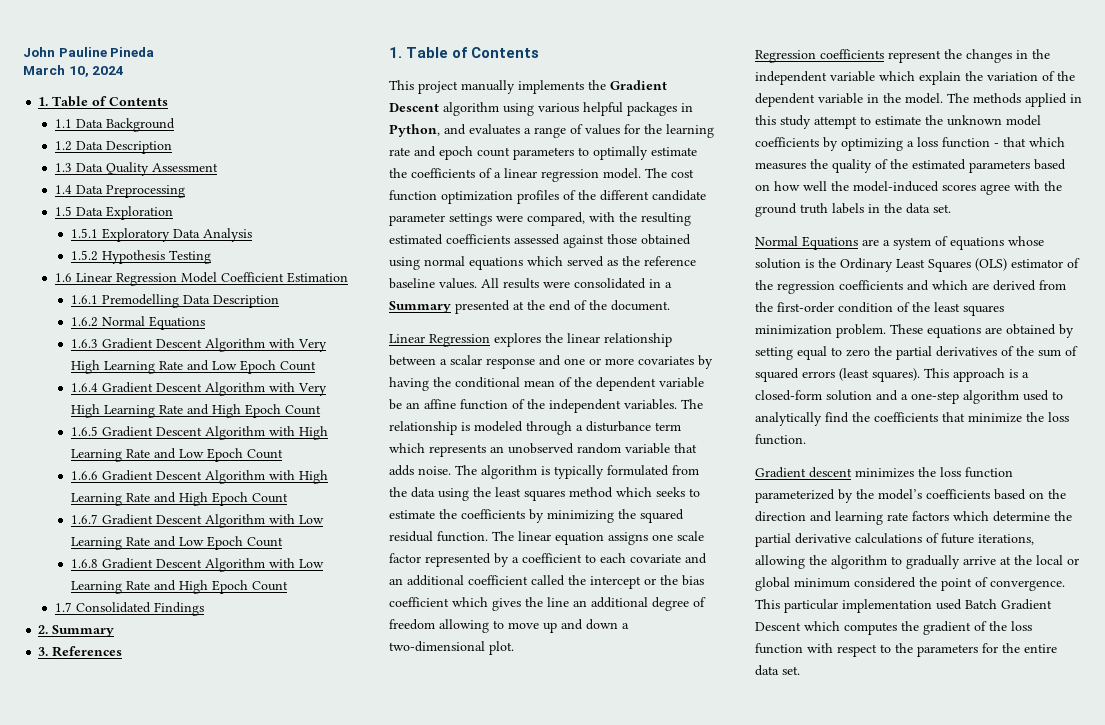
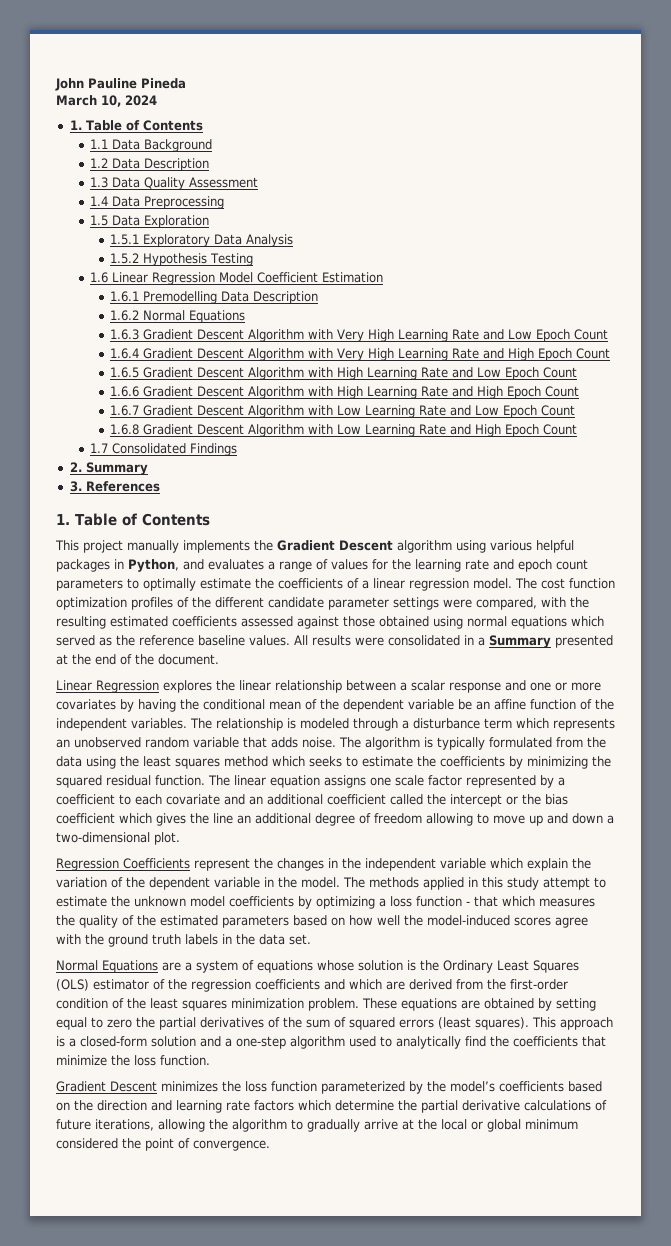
[820,49,884,59] coefficients -> [123,858,190,869] Coefficients
[809,467,852,478] descent -> [110,1081,157,1092] Descent
[755,599,1052,613] [755,621,1032,635] [755,643,1057,657] [755,665,800,676] This particular implementation used Batch Gradient Descent which computes the gradient of the loss function with respect to the parameters for the entire data set. -> (270, 1145) none

